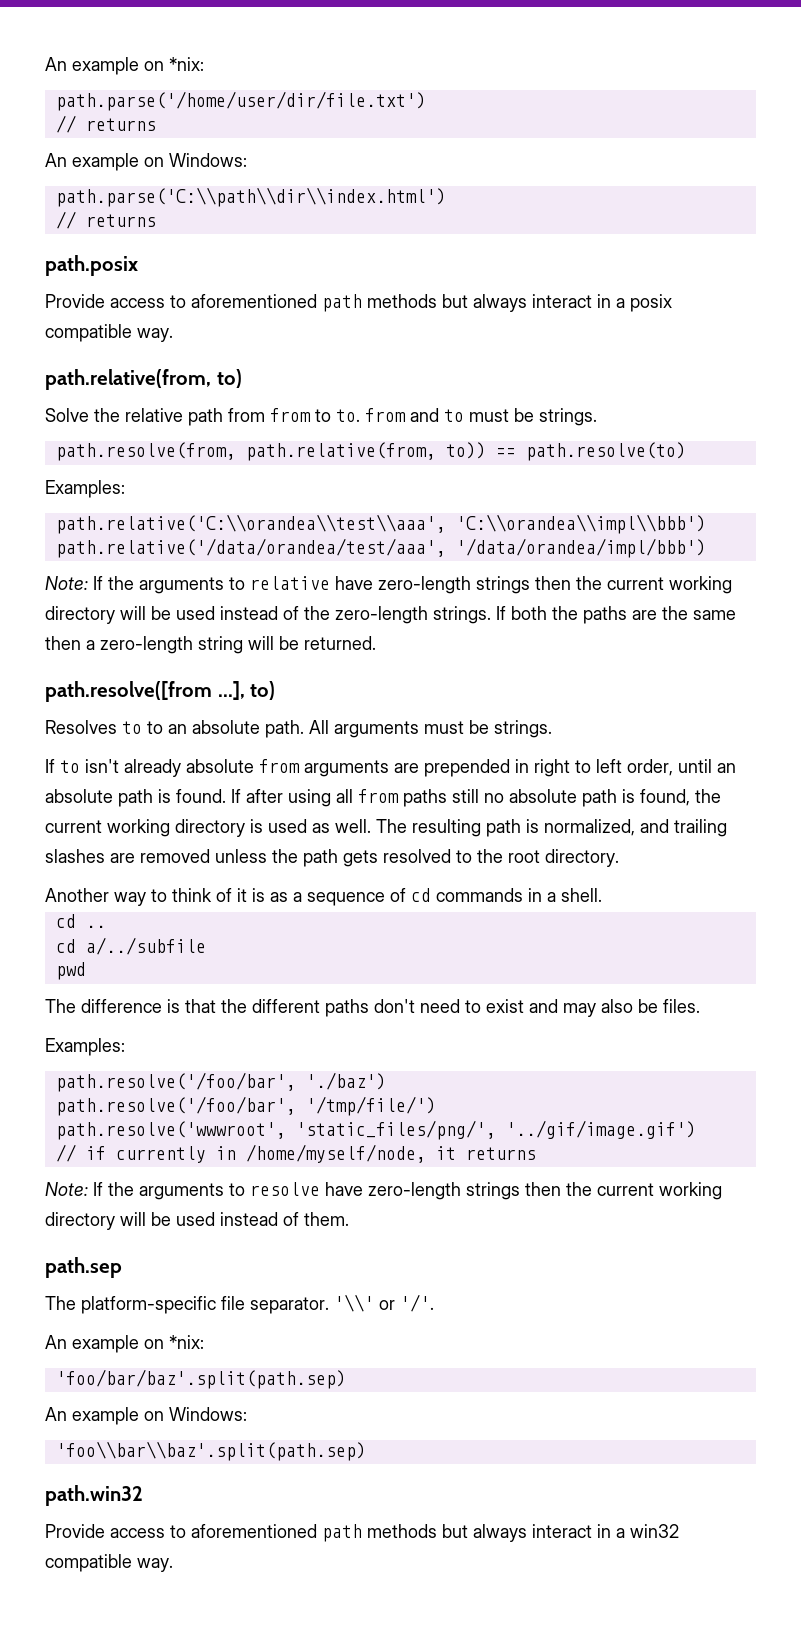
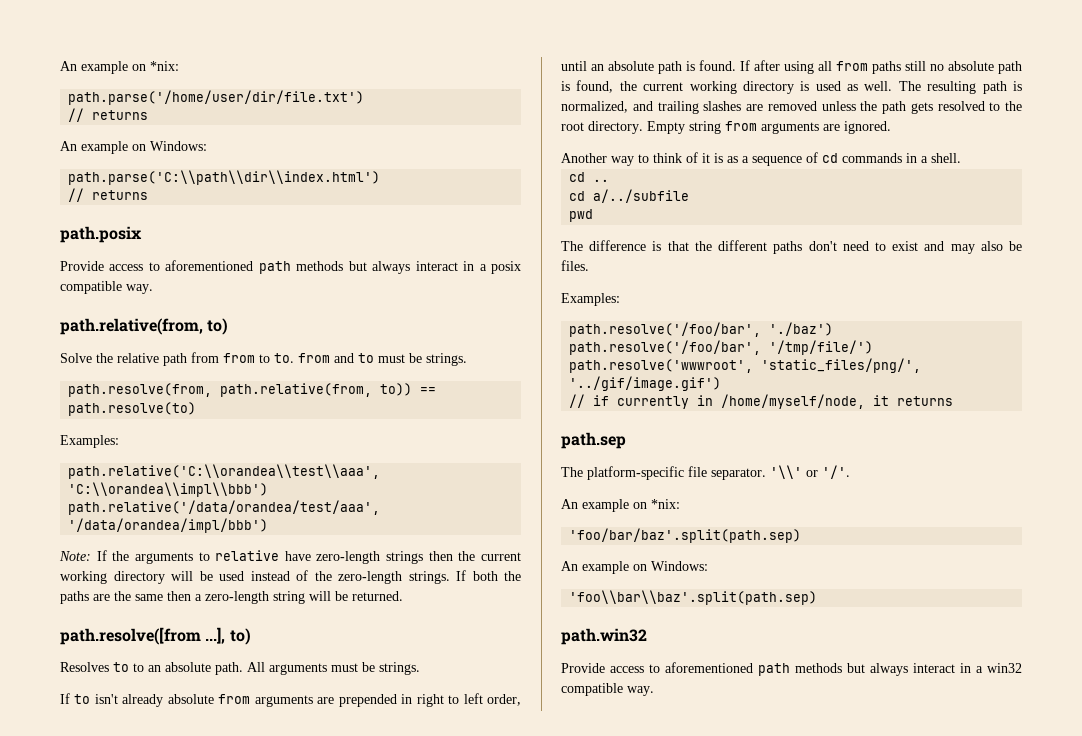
(619, 858) none -> [647,121,891,134] Empty string from arguments are ignored.
[45,1182,722,1200] [45,1212,349,1230] // Note: If the arguments to resolve have zero-length strings then the current working directory will be used instead of them. -> (954, 401) none

